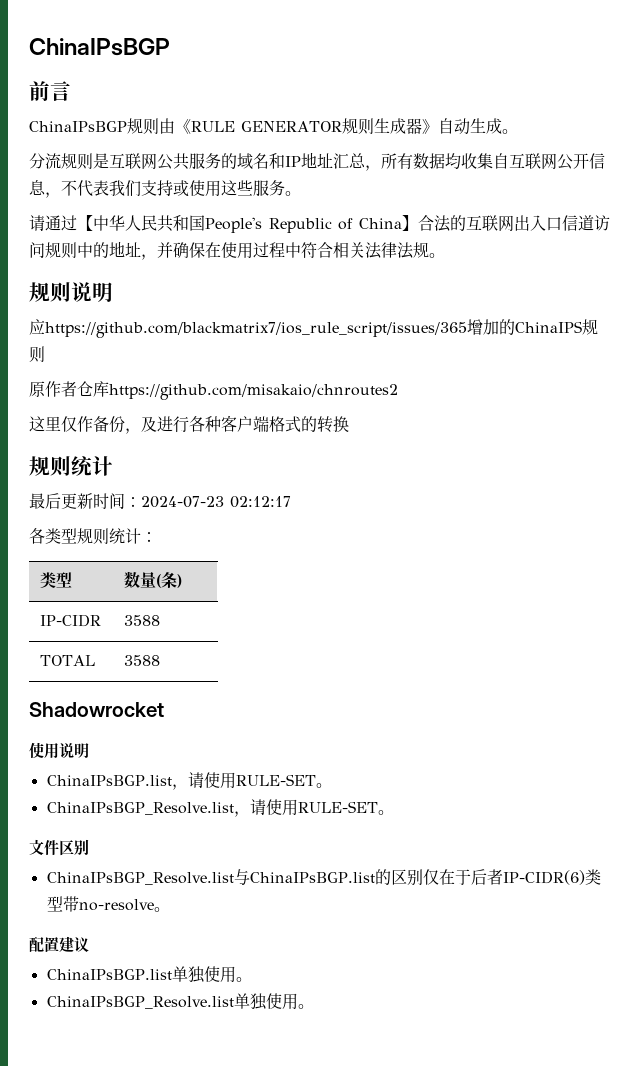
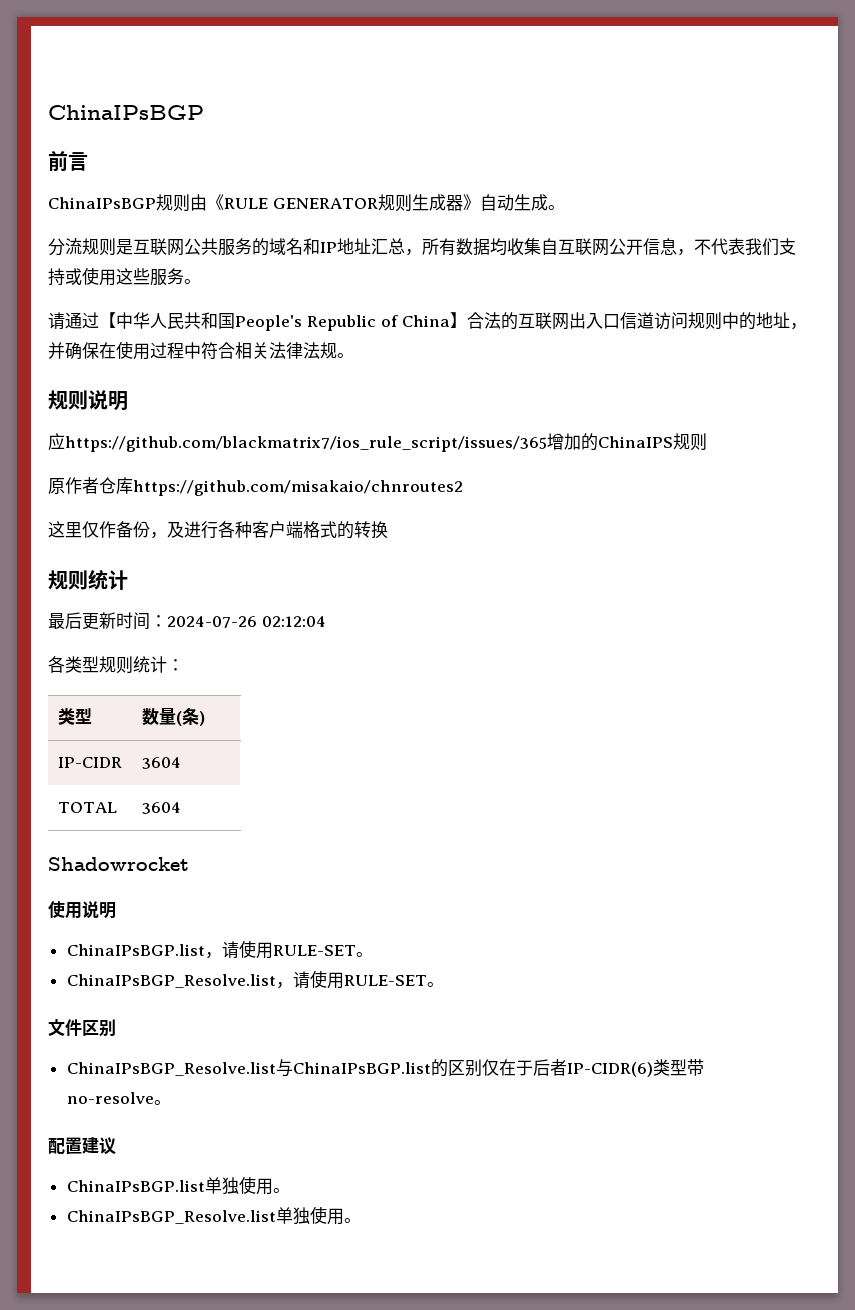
[141,496,291,508] 2024-07-23 02:12:17 -> [167,616,326,628] 2024-07-26 02:12:04
[124,615,161,626] 3588 -> [141,757,181,769] 3604
[124,655,161,666] 3588 -> [141,802,181,814] 3604

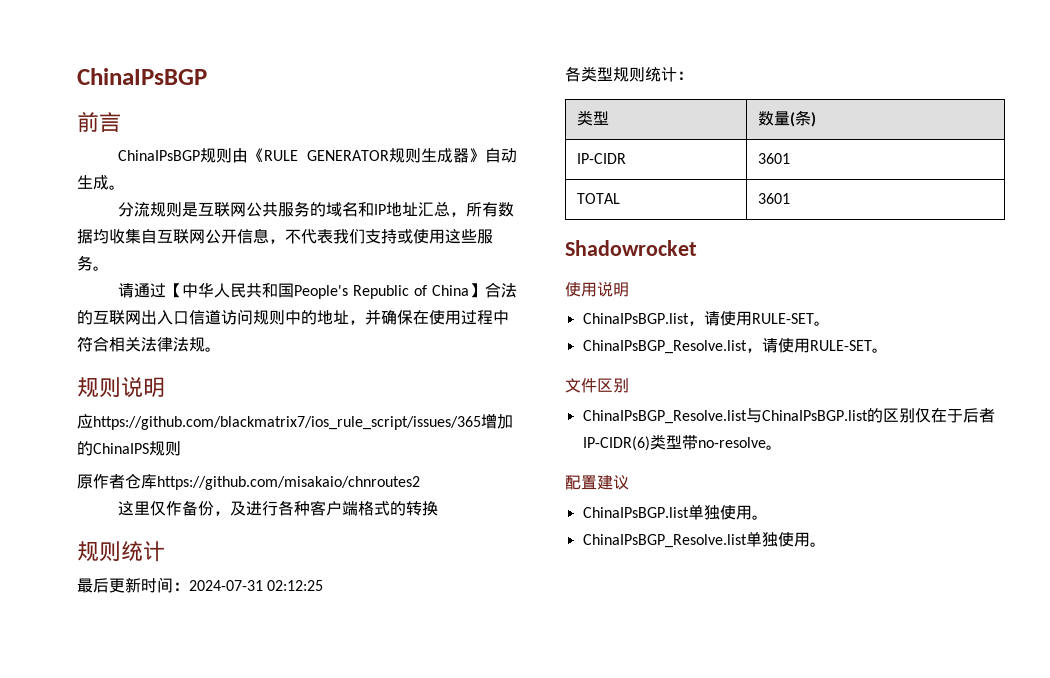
[167,616,326,628] 2024-07-26 02:12:04 -> [189,580,324,591] 2024-07-31 02:12:25
[141,757,181,769] 3604 -> [758,153,791,164] 3601
[141,802,181,814] 3604 -> [758,193,791,204] 3601

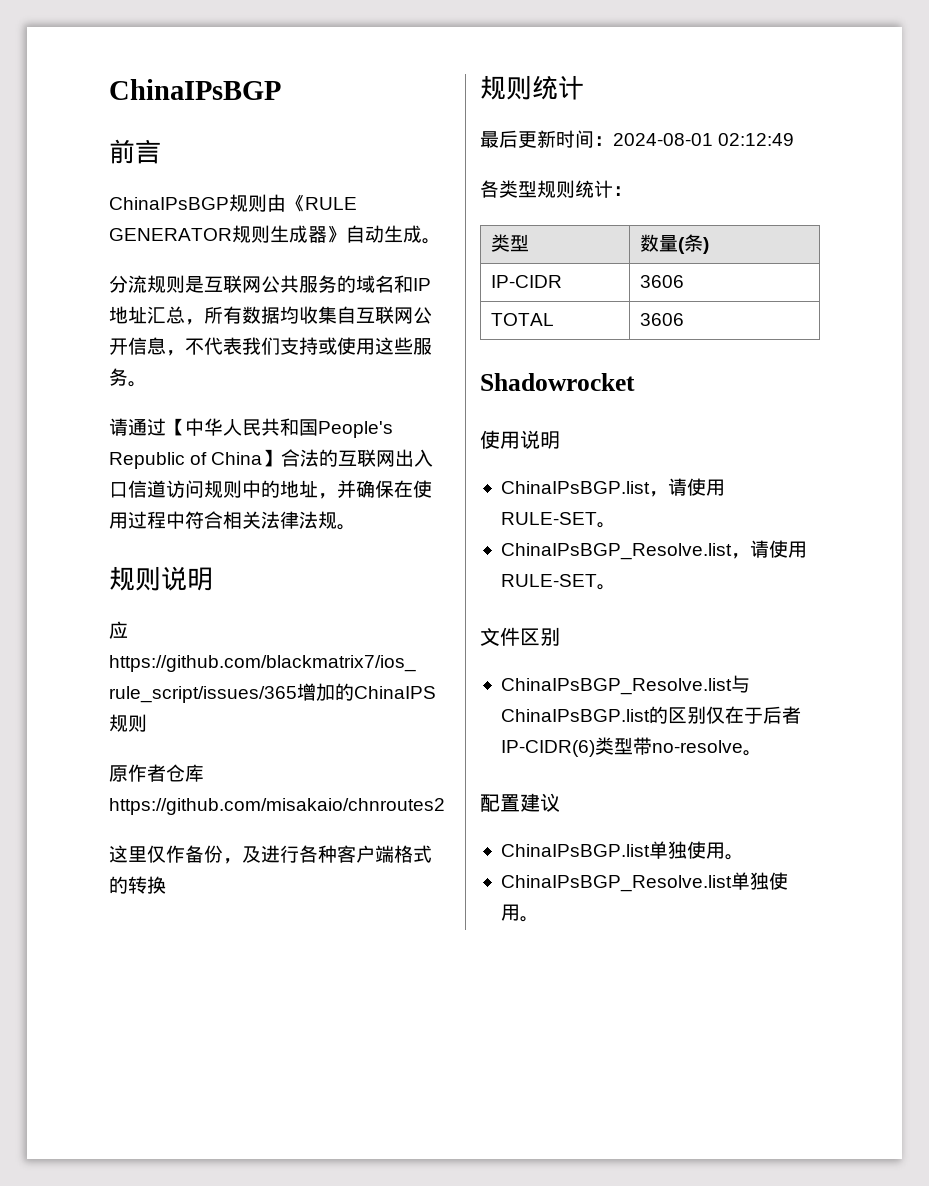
[189,580,324,591] 2024-07-31 02:12:25 -> [613,133,795,146] 2024-08-01 02:12:49
[758,153,791,164] 3601 -> [639,275,684,288] 3606
[758,193,791,204] 3601 -> [639,313,684,326] 3606

